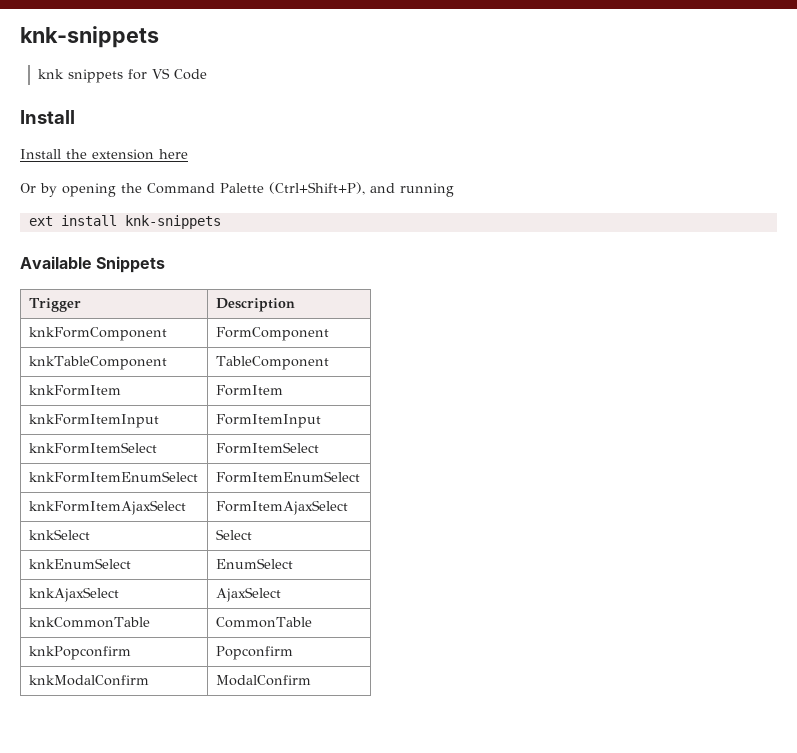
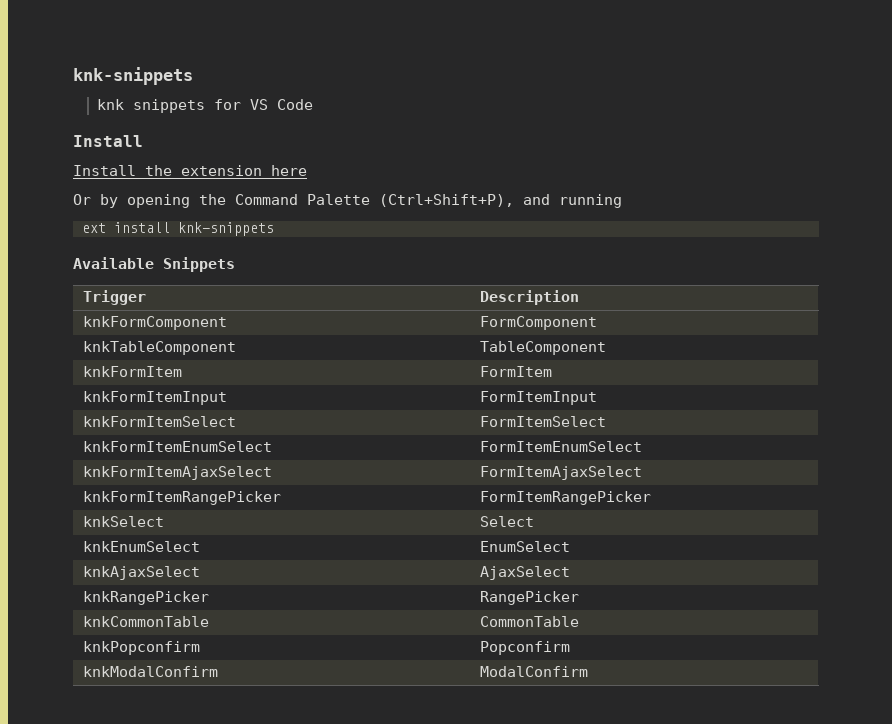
(348, 507) none -> [82,491,281,505] [479,491,651,505] // knkFormItemRangePicker | FormItemRangePicker
(281, 594) none -> [82,591,209,605] [479,591,579,605] // knkRangePicker | RangePicker

